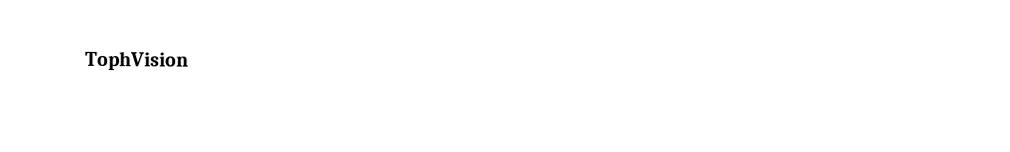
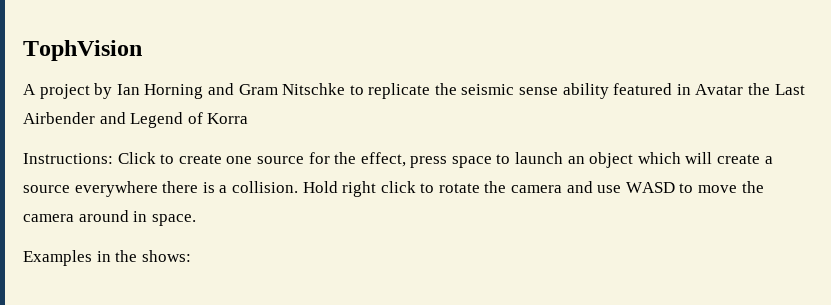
(189, 60) none -> [23,83,805,99] [23,112,249,128] [23,152,773,168] [23,181,764,197] [23,210,196,226] [23,250,191,266] // A project by Ian Horning and Gram Nitschke to replicate the seismic sense ability featured in Avatar the Last Airbender and Legend of Korra // Instructions: Click to create one source for the effect, press space to launch an object which will create a source everywhere there is a collision. Hold right click to rotate the camera and use WASD to move the camera around in space. // Examples in the shows:

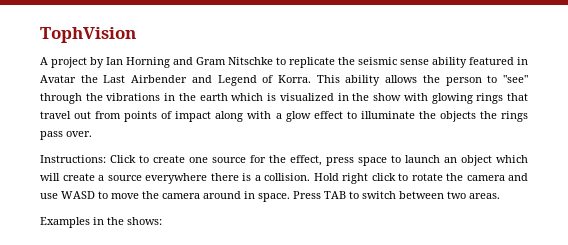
[207,113,249,124] Korra -> [278,75,528,86] [40,93,528,104] [40,111,528,122] [40,131,92,140] Korra. This ability allows the person to "see" through the vibrations in the earth which is visualized in the show with glowing rings that travel out from points of impact along with a glow effect to illuminate the objects the rings pass over.
(196, 220) none -> [293,191,500,199] Press TAB to switch between two areas.

